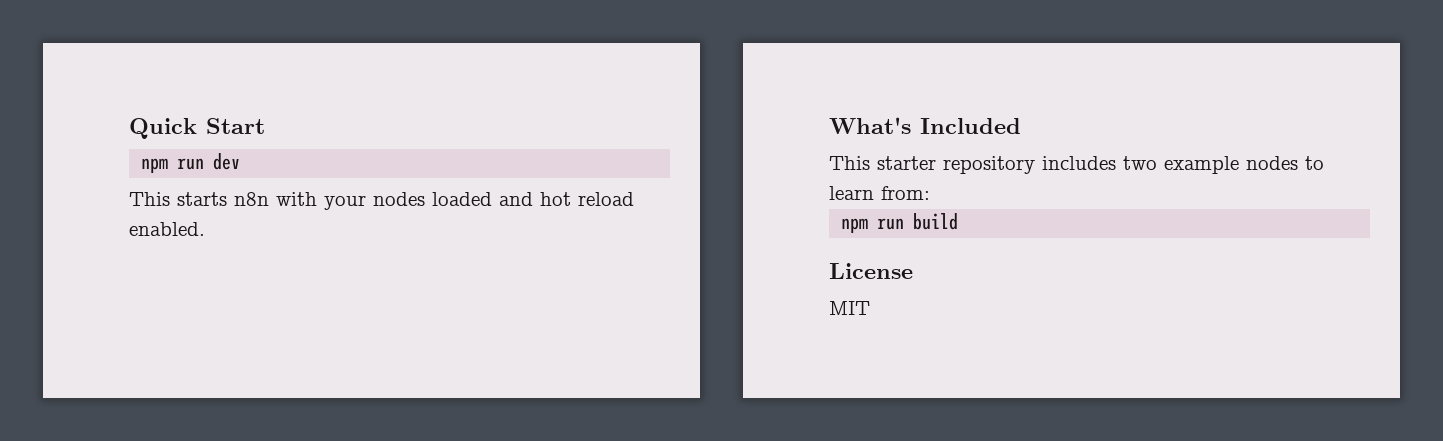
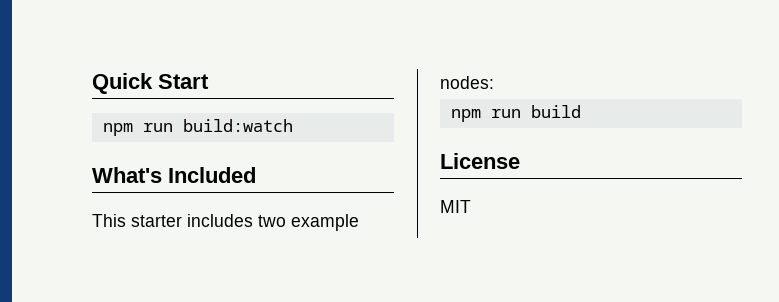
[213,153,241,170] [129,192,634,210] [129,222,205,236] dev // This starts n8n with your nodes loaded and hot reload enabled. -> [182,119,293,132] build:watch
[943,156,1035,174] repository -> (182, 221) none
[1246,156,1324,170] [829,186,930,200] nodes to learn from: -> [440,76,494,89] nodes:

